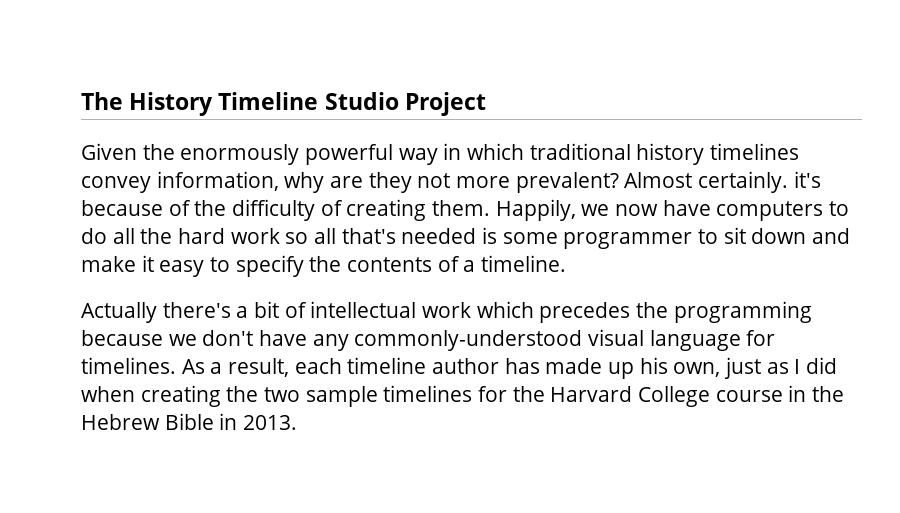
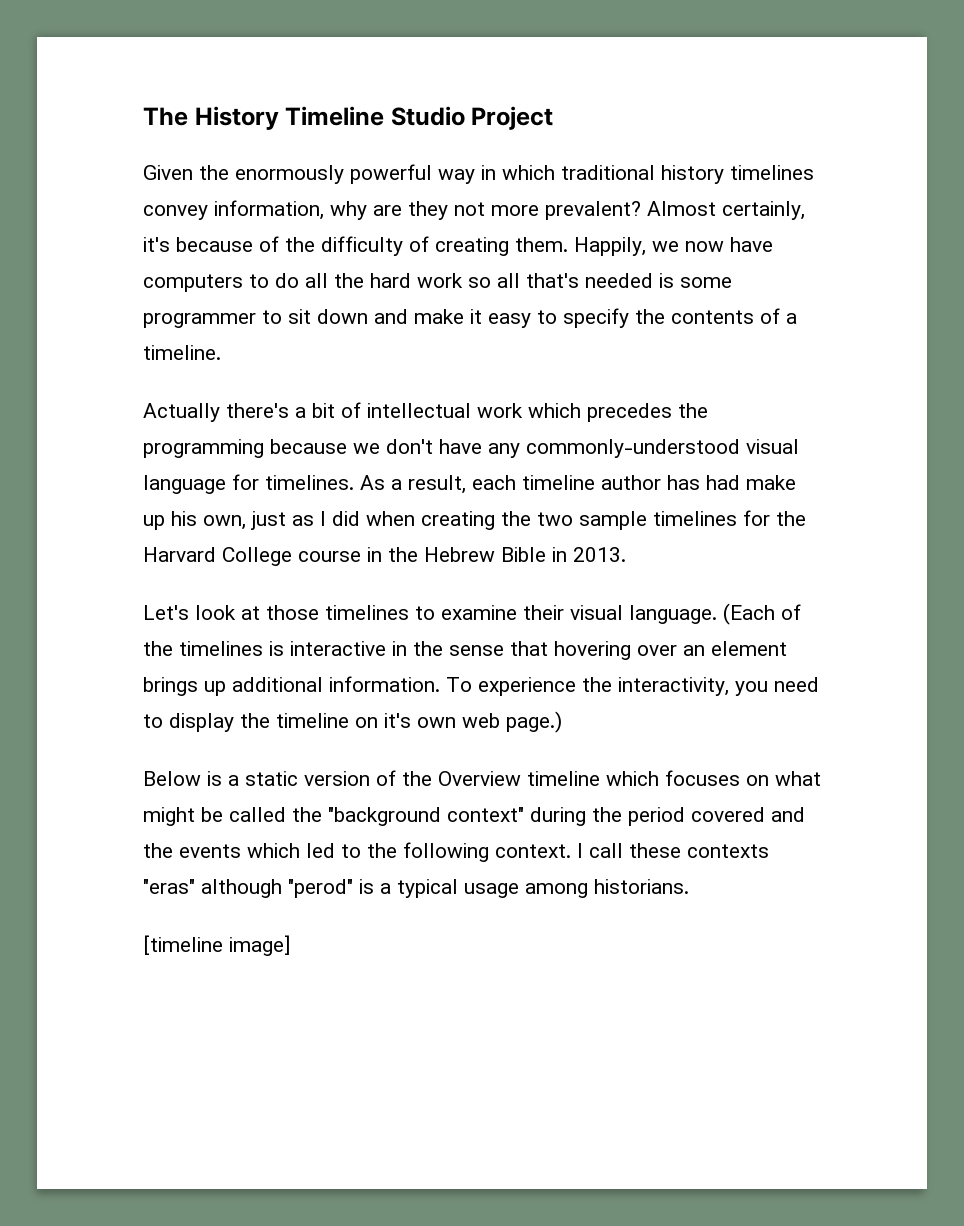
[698,171,789,193] certainly. -> [722,201,805,220] certainly,
[545,358,603,374] made -> [706,475,796,490] had make
(298, 422) none -> [143,603,801,625] [143,641,787,660] [143,676,819,696] [143,711,562,733] [143,770,821,786] [143,807,805,826] [143,842,769,862] [143,879,689,898] [143,935,291,956] // Let's look at those timelines to examine their visual language. (Each of the timelines is interactive in the sense that hovering over an element brings up additional information. To experience the interactivity, you need to display the timeline on it's own web page.) // Below is a static version of the Overview timeline which focuses on what might be called the "background context" during the period covered and the events which led to the following context. I call these contexts "eras" although "perod" is a typical usage among historians. // [timeline image]

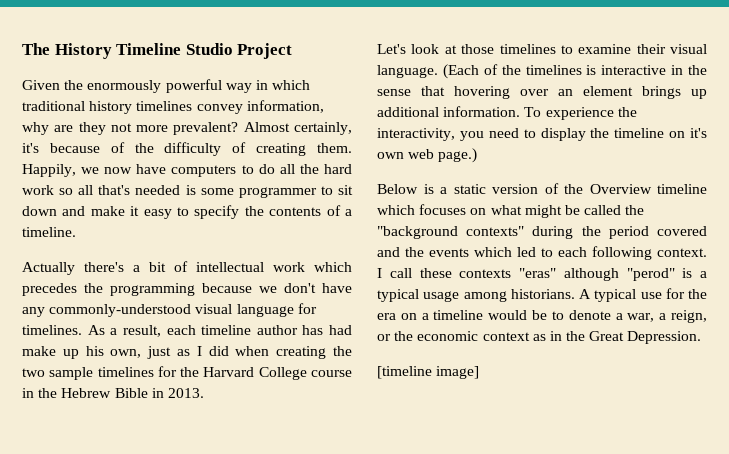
[447,807,524,822] context" -> [466,226,525,236] contexts"
[367,843,397,858] the -> [558,247,587,257] each
(689, 886) none -> [579,288,707,302] [377,310,707,323] [377,331,702,344] A typical use for the era on a timeline would be to denote a war, a reign, or the economic context as in the Great Depression.

